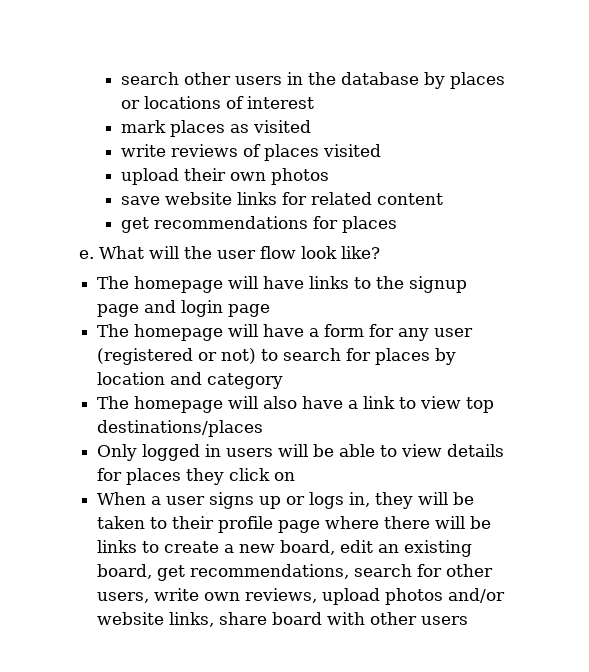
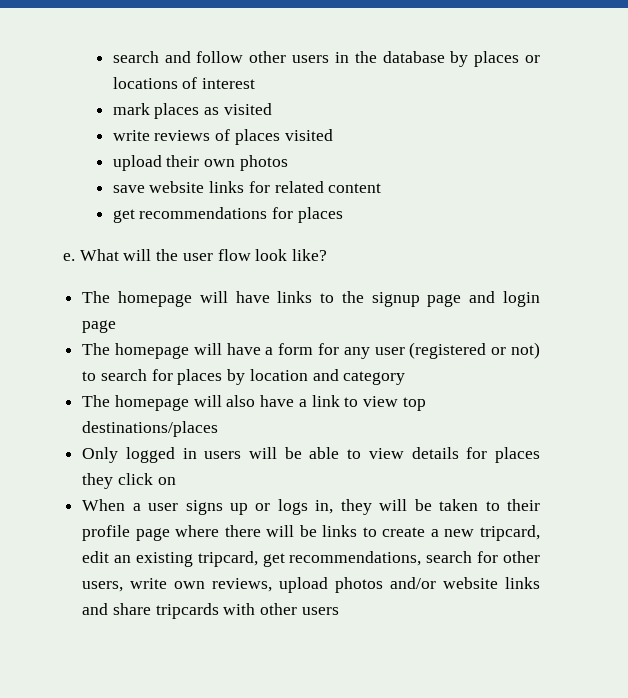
[120,72,179,85] search -> [112,51,244,63] search and follow
[280,540,336,555] board, -> [479,525,540,541] tripcard,
[97,564,153,579] board, -> [197,551,258,567] tripcard,
[169,612,323,627] links, share board -> [505,577,540,589] [82,603,219,619] links and share tripcards

